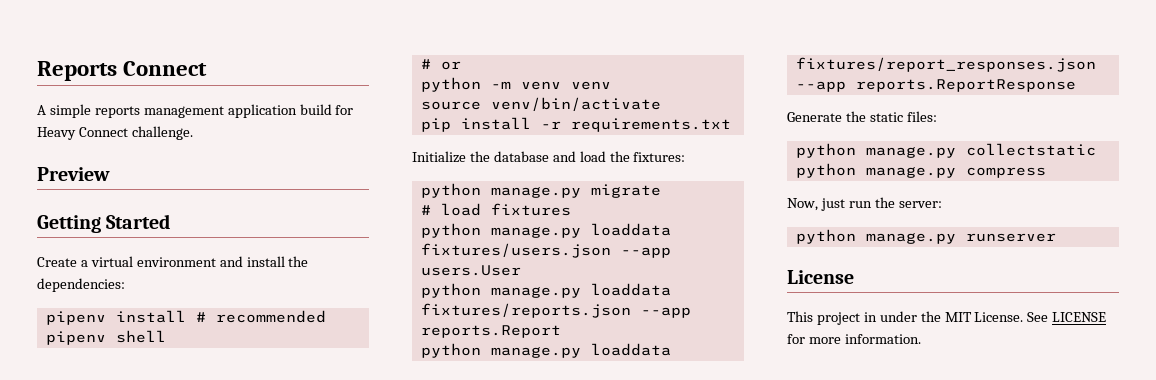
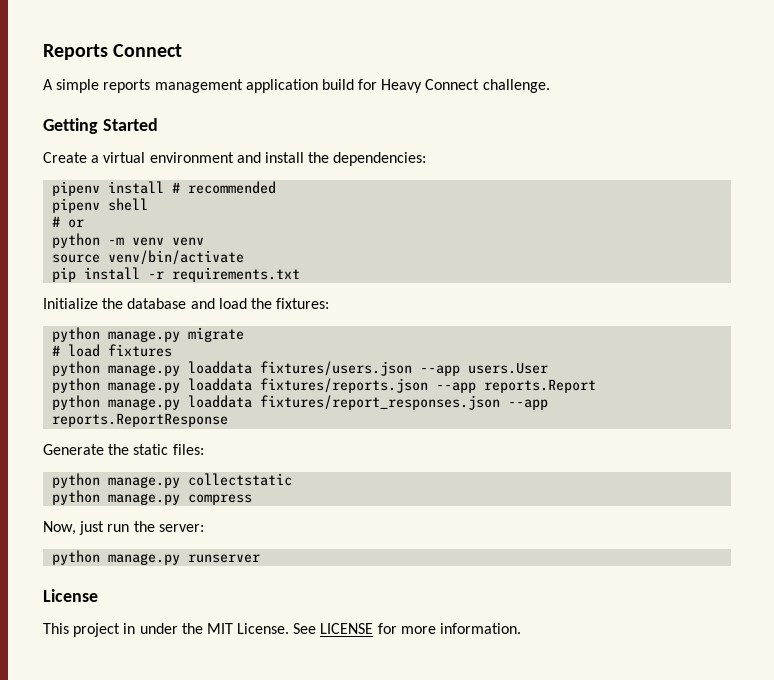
[37,167,110,181] // Preview -> (550, 86) none

